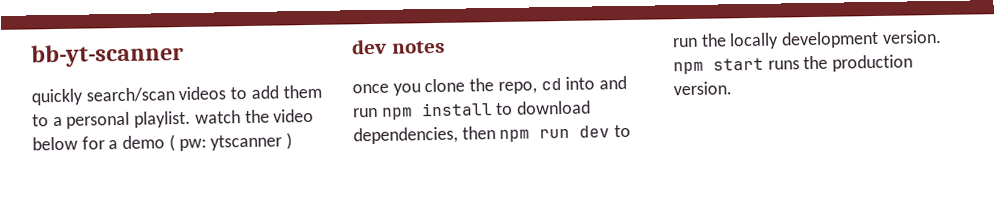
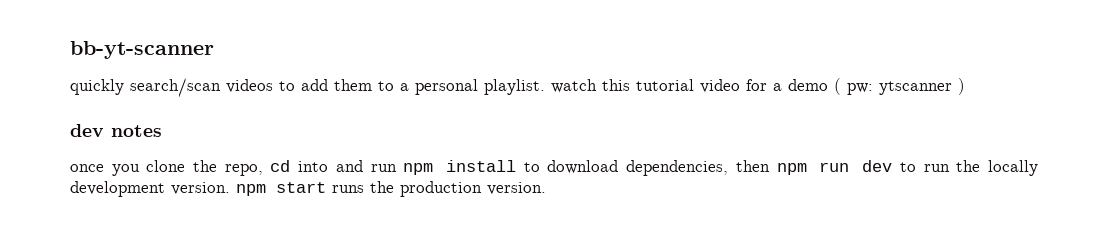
[244,108,315,124] [32,136,78,151] the video below -> [602,79,740,93] this tutorial video

